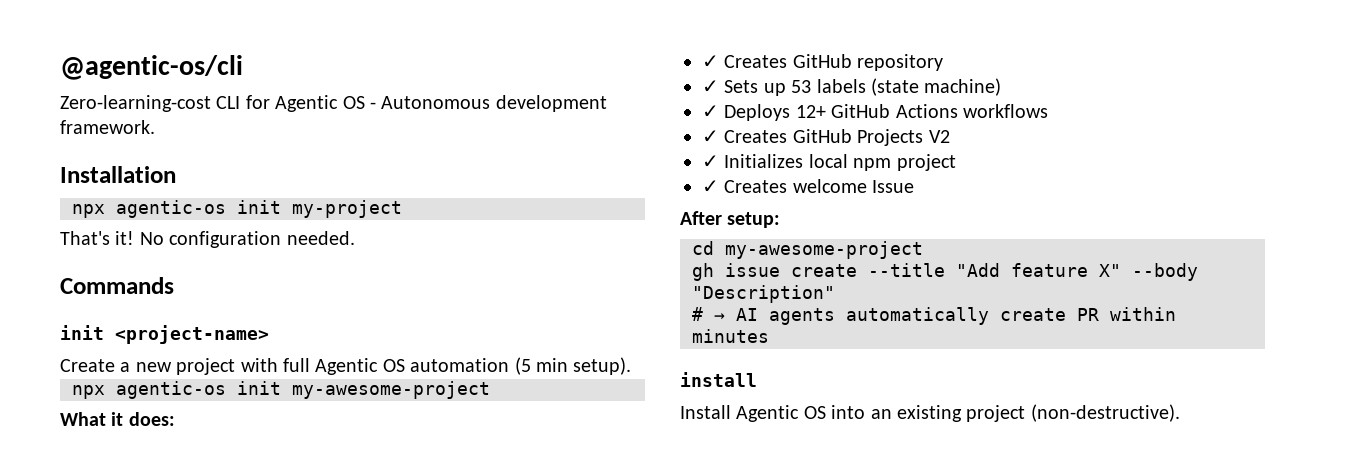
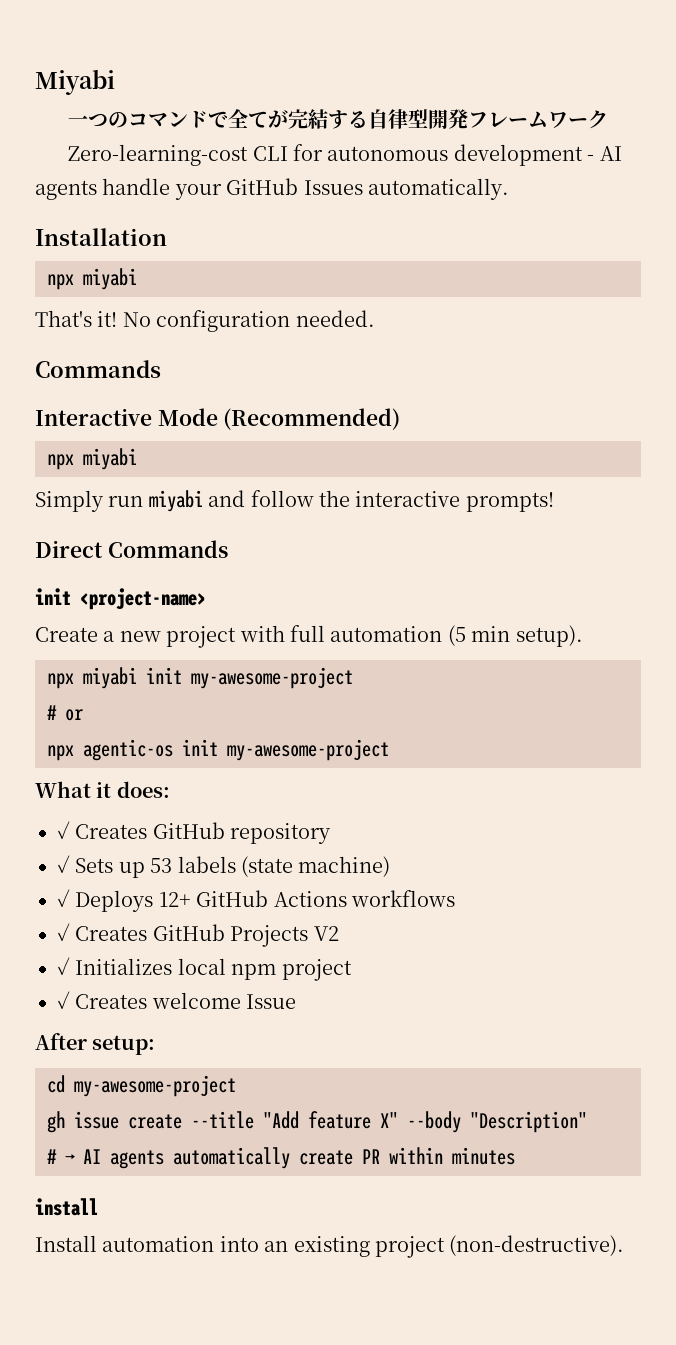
[60,55,243,80] [60,95,607,112] [60,120,155,134] @agentic-os/cli // Zero-learning-cost CLI for Agentic OS - Autonomous development framework. -> [35,69,115,95] [68,109,609,129] [68,144,622,166] [35,178,509,200] Miyabi // 一つのコマンドで全てが完結する自律型開発フレームワーク // Zero-learning-cost CLI for autonomous development - AI agents handle your GitHub Issues automatically.
[116,200,402,218] agentic-os init my-project -> [83,268,137,290] miyabi
(174, 285) none -> [35,408,401,430] [47,448,137,470] [35,490,554,512] [35,540,228,558] // Interactive Mode (Recommended) // npx miyabi // Simply run miyabi and follow the interactive prompts! // Direct Commands
[315,358,405,375] Agentic OS -> (325, 633) none
(632, 366) none -> [47,667,353,689] [47,705,83,721] // npx miyabi init my-awesome-project // # or
[736,405,826,422] Agentic OS -> [102,1236,215,1252] automation

